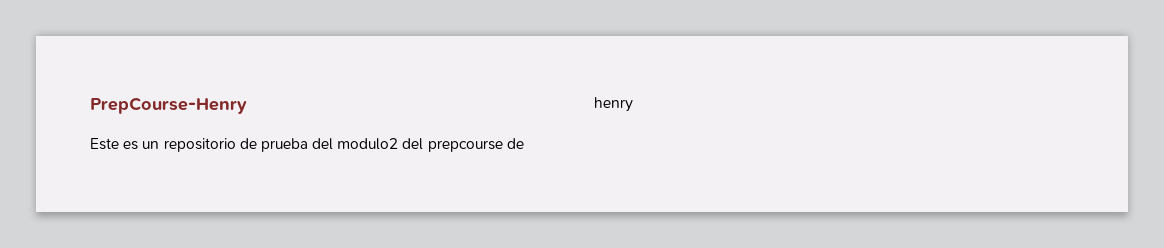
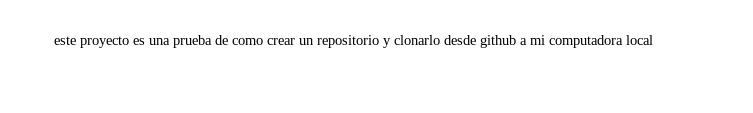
[90,97,247,114] [90,138,524,152] [594,97,633,112] PrepCourse-Henry // Este es un repositorio de prueba del modulo2 del prepcourse de henry -> [54,35,653,48] este proyecto es una prueba de como crear un repositorio y clonarlo desde github a mi computadora local

